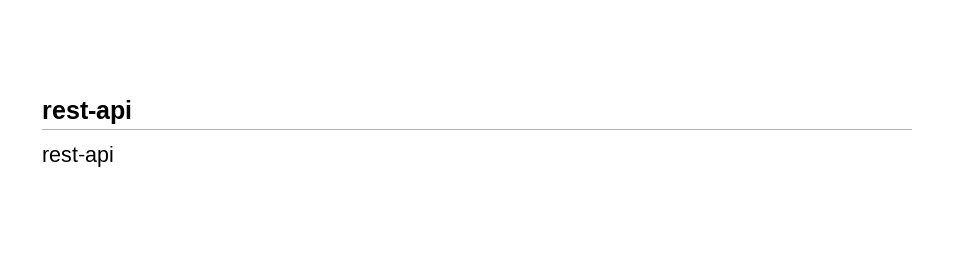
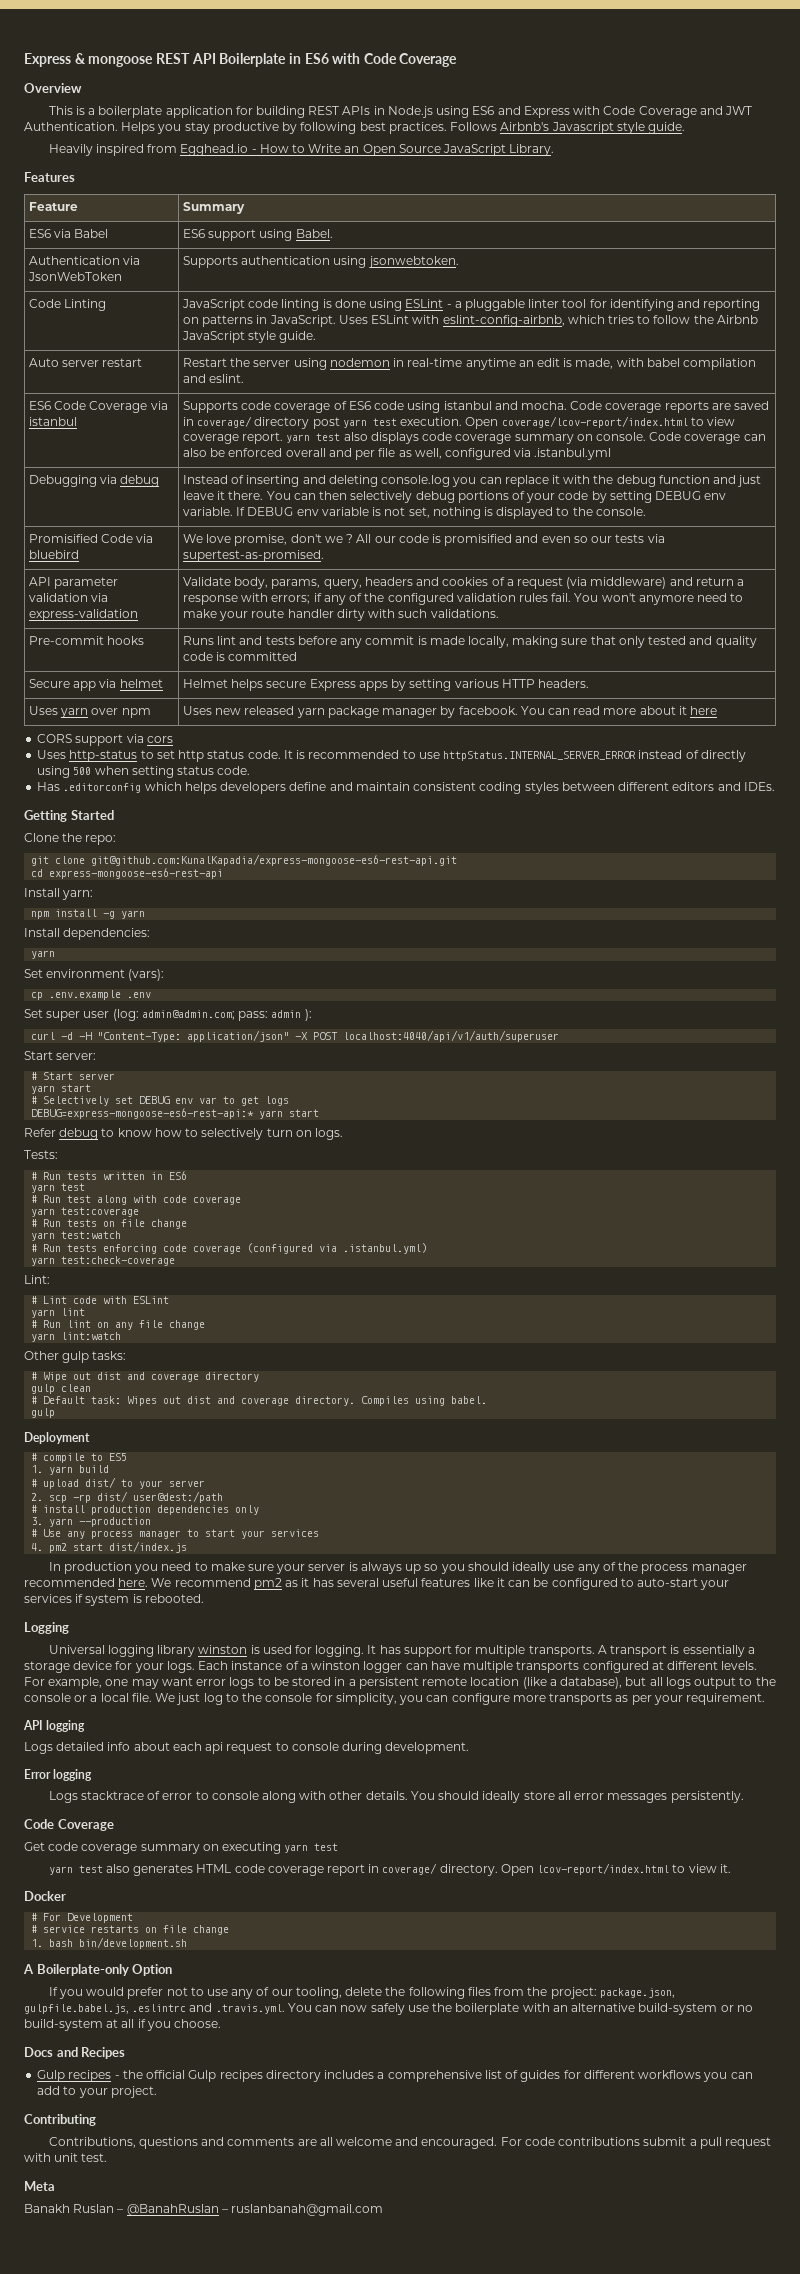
[42,100,132,124] [42,146,114,167] rest-api // rest-api -> [24,53,458,67] [24,83,82,93] [48,106,753,118] [24,122,686,134] [48,144,555,156] [24,172,75,182] [28,202,78,211] [182,202,245,214] [28,229,109,238] [182,229,333,241] [28,256,141,265] [27,272,122,281] [182,256,459,268] [28,299,107,311] [181,299,761,311] [182,315,758,327] [181,331,317,343] [28,358,143,367] [182,358,757,370] [182,374,245,383] [28,401,168,413] [28,417,77,426] [182,401,770,413] [182,416,735,429] [182,432,766,444] [182,448,612,460] [28,475,160,487] [182,475,762,487] [182,491,727,503] [182,507,646,519] [28,534,154,543] [28,550,79,559] [182,534,665,546] [182,550,324,562] [28,577,119,589] [28,593,109,602] [28,609,138,621] [182,577,745,589] [182,593,744,605] [182,609,499,621] [28,636,145,645] [182,636,757,648] [182,652,298,661] [28,679,163,691] [182,679,589,691] [28,706,151,718] [182,706,718,718] [37,734,173,746] [37,750,746,762] [37,766,251,778] [37,782,775,794] [24,810,114,822] [24,833,117,845] [31,854,458,866] [31,868,224,879] [24,888,94,900] [31,909,146,919] [24,928,151,940] [31,950,56,959] [24,969,165,981] [31,990,152,1000] [24,1009,312,1021] [31,1030,560,1042] [24,1051,97,1060] [31,1072,116,1080] [31,1084,92,1094] [31,1096,290,1106] [31,1108,320,1119] [24,1128,344,1140] [24,1150,58,1159] [31,1171,188,1180] [31,1183,86,1193] [31,1195,242,1205] [31,1207,140,1217] [31,1219,188,1229] [31,1231,122,1241] [31,1243,428,1254] [31,1256,176,1266] [24,1275,50,1284] [31,1296,170,1304] [31,1308,86,1318] [31,1320,206,1330] [31,1332,122,1342] [24,1351,127,1363] [31,1372,260,1382] [31,1384,92,1394] [31,1396,488,1406] [31,1408,56,1418] [24,1432,90,1444] [31,1453,128,1463] [31,1465,110,1475] [31,1477,206,1489] [31,1491,224,1503] [31,1505,260,1515] [31,1517,152,1527] [31,1529,320,1539] [31,1541,188,1553] [48,1562,747,1574] [24,1578,730,1590] [24,1594,204,1606] [24,1622,69,1634] [48,1645,755,1657] [24,1661,758,1673] [24,1677,776,1689] [24,1693,766,1705] [23,1720,86,1732] [24,1742,470,1754] [24,1769,93,1781] [48,1791,744,1803] [24,1819,114,1831] [24,1842,339,1854] [48,1863,731,1876] [24,1891,66,1901] [31,1913,134,1923] [31,1925,230,1935] [31,1937,188,1949] [23,1964,173,1976] [48,1987,675,1999] [24,2003,753,2015] [24,2019,222,2031] [24,2047,126,2059] [37,2070,753,2082] [37,2086,157,2098] [24,2114,96,2126] [48,2137,772,2149] [24,2153,108,2162] [24,2181,55,2191] [24,2204,384,2216] Express & mongoose REST API Boilerplate in ES6 with Code Coverage // Overview // This is a boilerplate application for building REST APIs in Node.js using ES6 and Express with Code Coverage and JWT Authentication. Helps you stay productive by following best practices. Follows Airbnb's Javascript style guide. // Heavily inspired from Egghead.io - How to Write an Open Source JavaScript Library. // Features // Feature | Summary // ES6 via Babel | ES6 support using Babel. // Authentication via JsonWebToken | Supports authentication using jsonwebtoken. // Code Linting | JavaScript code linting is done using ESLint - a pluggable linter tool for identifying and reporting on patterns in JavaScript. Uses ESLint with eslint-config-airbnb, which tries to follow the Airbnb JavaScript style guide. // Auto server restart | Restart the server using nodemon in real-time anytime an edit is made, with babel compilation and eslint. // ES6 Code Coverage via istanbul | Supports code coverage of ES6 code using istanbul and mocha. Code coverage reports are saved in coverage/ directory post yarn test execution. Open coverage/lcov-report/index.html to view coverage report. yarn test also displays code coverage summary on console. Code coverage can also be enforced overall and per file as well, configured via .istanbul.yml // Debugging via debug | Instead of inserting and deleting console.log you can replace it with the debug function and just leave it there. You can then selectively debug portions of your code by setting DEBUG env variable. If DEBUG env variable is not set, nothing is displayed to the console. // Promisified Code via bluebird | We love promise, don't we ? All our code is promisified and even so our tests via supertest-as-promised. // API parameter validation via express-validation | Validate body, params, query, headers and cookies of a request (via middleware) and return a response with errors; if any of the configured validation rules fail. You won't anymore need to make your route handler dirty with such validations. // Pre-commit hooks | Runs lint and tests before any commit is made locally, making sure that only tested and quality code is committed // Secure app via helmet | Helmet helps secure Express apps by setting various HTTP headers. // Uses yarn over npm | Uses new released yarn package manager by facebook. You can read more about it here // CORS support via cors // Uses http-status to set http status code. It is recommended to use httpStatus.INTERNAL_SERVER_ERROR instead of directly using 500 when setting status code. // Has .editorconfig which helps developers define and maintain consistent coding styles between different editors and IDEs. // Getting Started // Clone the repo: // git clone git@github.com:KunalKapadia/express-mongoose-es6-rest-api.git // cd express-mongoose-es6-rest-api // Install yarn: // npm install -g yarn // Install dependencies: // yarn // Set environment (vars): // cp .env.example .env // Set super user (log: admin@admin.com; pass: admin ): // curl -d -H "Content-Type: application/json" -X POST localhost:4040/api/v1/auth/superuser // Start server: // # Start server // yarn start // # Selectively set DEBUG env var to get logs // DEBUG=express-mongoose-es6-rest-api:* yarn start // Refer debug to know how to selectively turn on logs. // Tests: // # Run tests written in ES6 // yarn test // # Run test along with code coverage // yarn test:coverage // # Run tests on file change // yarn test:watch // # Run tests enforcing code coverage (configured via .istanbul.yml) // yarn test:check-coverage // Lint: // # Lint code with ESLint // yarn lint // # Run lint on any file change // yarn lint:watch // Other gulp tasks: // # Wipe out dist and coverage directory // gulp clean // # Default task: Wipes out dist and coverage directory. Compiles using babel. // gulp // Deployment // # compile to ES5 // 1. yarn build // # upload dist/ to your server // 2. scp -rp dist/ user@dest:/path // # install production dependencies only // 3. yarn --production // # Use any process manager to start your services // 4. pm2 start dist/index.js // In production you need to make sure your server is always up so you should ideally use any of the process manager recommended here. We recommend pm2 as it has several useful features like it can be configured to auto-start your services if system is rebooted. // Logging // Universal logging library winston is used for logging. It has support for multiple transports. A transport is essentially a storage device for your logs. Each instance of a winston logger can have multiple transports configured at different levels. For example, one may want error logs to be stored in a persistent remote location (like a database), but all logs output to the console or a local file. We just log to the console for simplicity, you can configure more transports as per your requirement. // API logging // Logs detailed info about each api request to console during development. // Error logging // Logs stacktrace of error to console along with other details. You should ideally store all error messages persistently. // Code Coverage // Get code coverage summary on executing yarn test // yarn test also generates HTML code coverage report in coverage/ directory. Open lcov-report/index.html to view it. // Docker // # For Development // # service restarts on file change // 1. bash bin/development.sh // A Boilerplate-only Option // If you would prefer not to use any of our tooling, delete the following files from the project: package.json, gulpfile.babel.js, .eslintrc and .travis.yml. You can now safely use the boilerplate with an alternative build-system or no build-system at all if you choose. // Docs and Recipes // Gulp recipes - the official Gulp recipes directory includes a comprehensive list of guides for different workflows you can add to your project. // Contributing // Contributions, questions and comments are all welcome and encouraged. For code contributions submit a pull request with unit test. // Meta // Banakh Ruslan – @BanahRuslan – ruslanbanah@gmail.com

